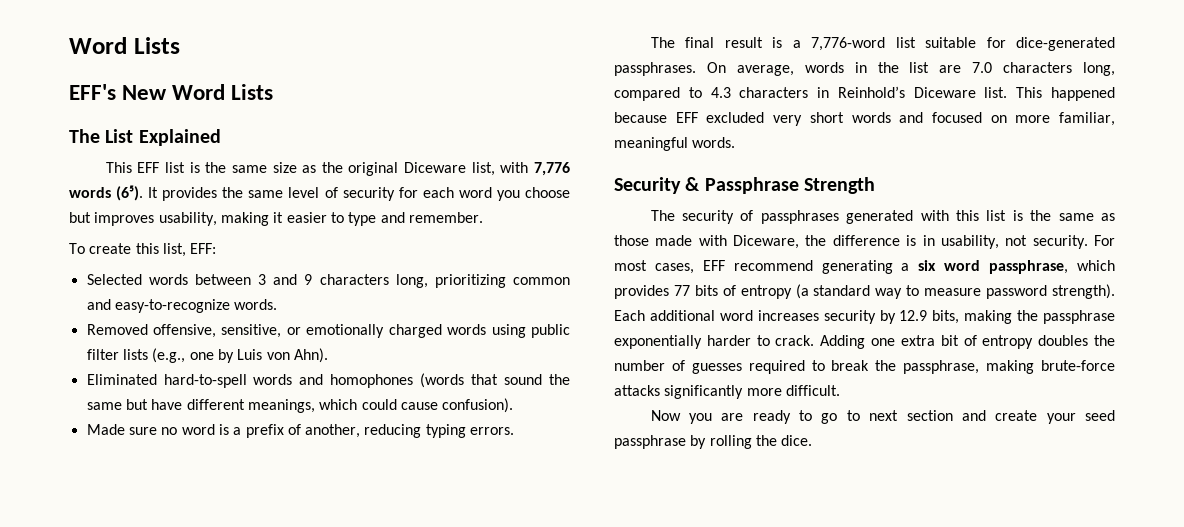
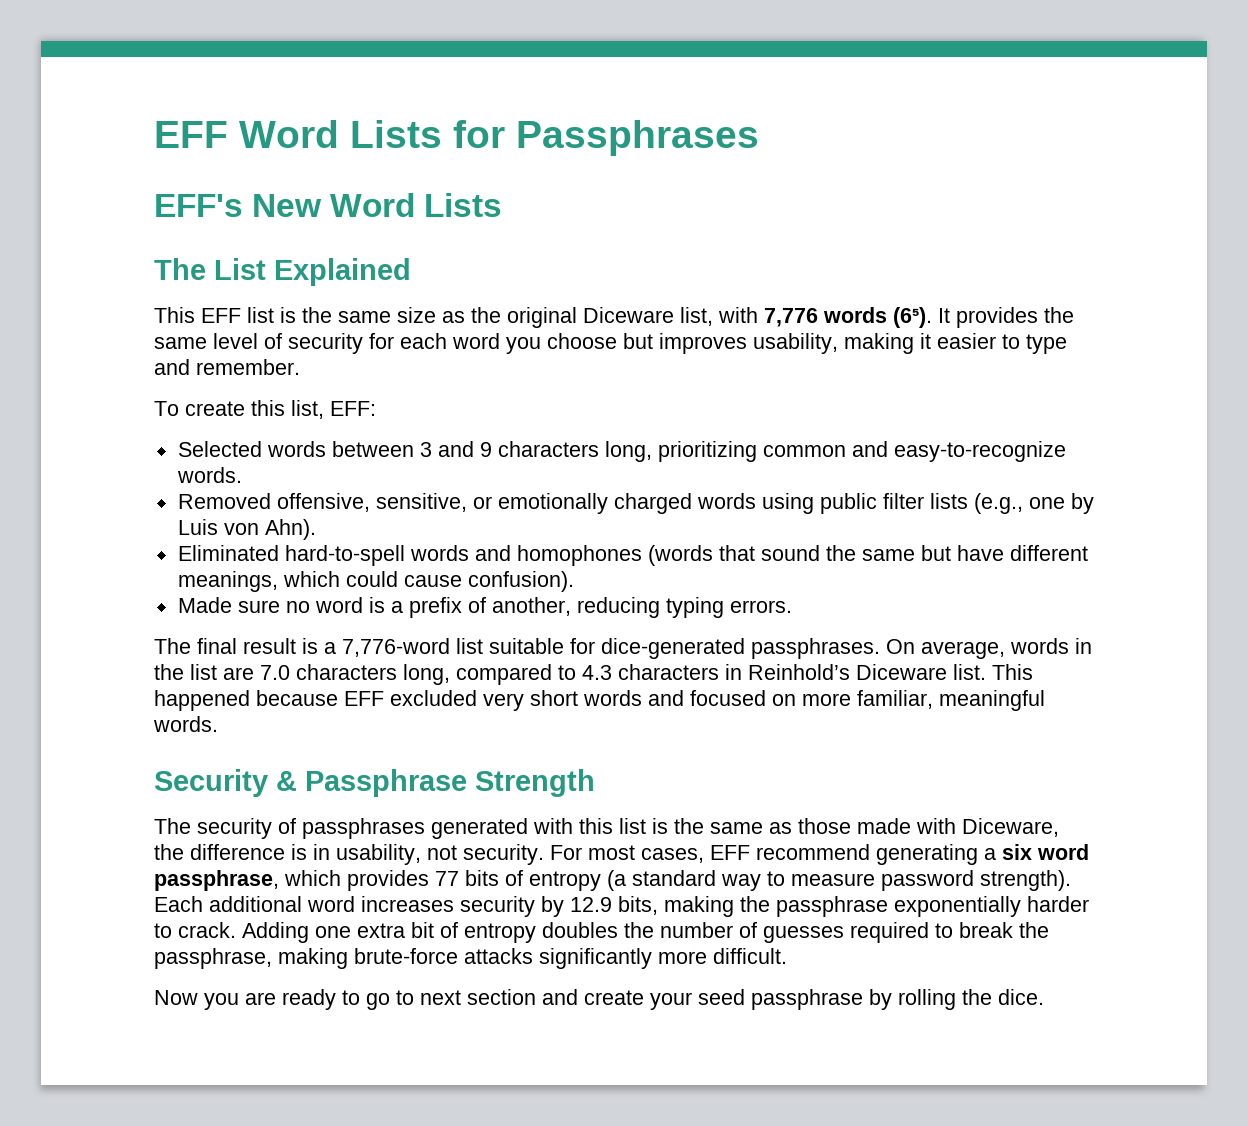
[69,37,180,54] Word Lists -> [154,120,759,156] EFF Word Lists for Passphrases

